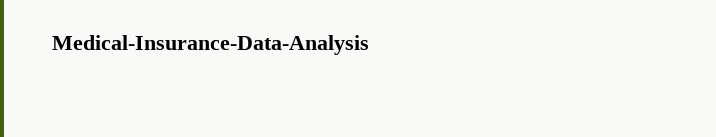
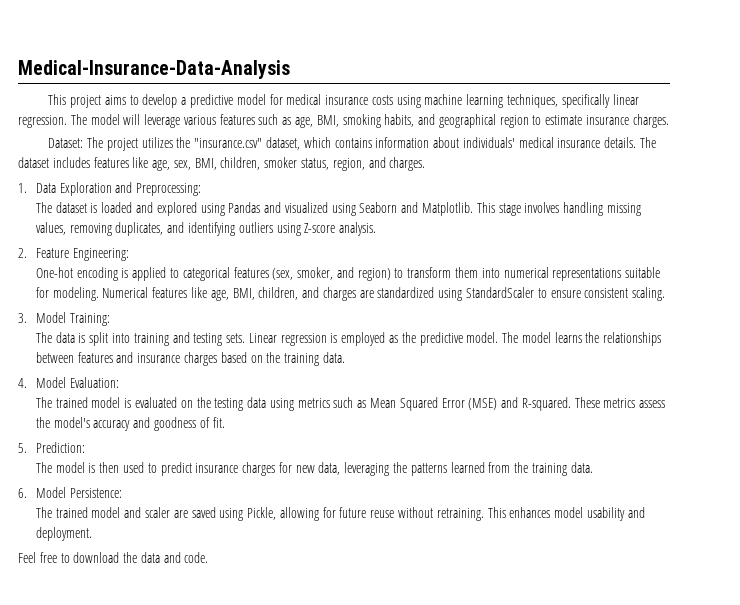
(369, 45) none -> [48,94,639,108] [18,114,669,128] [48,137,656,151] [18,157,426,171] [18,182,202,196] [35,202,641,216] [35,222,377,236] [18,248,129,261] [35,267,661,281] [35,287,666,301] [18,312,110,326] [35,332,662,346] [35,352,345,366] [18,377,119,388] [35,397,666,411] [35,417,225,431] [18,442,85,453] [35,462,593,476] [18,487,122,498] [35,507,645,521] [35,527,92,541] [18,552,209,563] // This project aims to develop a predictive model for medical insurance costs using machine learning techniques, specifically linear regression. The model will leverage various features such as age, BMI, smoking habits, and geographical region to estimate insurance charges. // Dataset: The project utilizes the "insurance.csv" dataset, which contains information about individuals' medical insurance details. The dataset includes features like age, sex, BMI, children, smoker status, region, and charges. // 1. Data Exploration and Preprocessing: // The dataset is loaded and explored using Pandas and visualized using Seaborn and Matplotlib. This stage involves handling missing values, removing duplicates, and identifying outliers using Z-score analysis. // 2. Feature Engineering: // One-hot encoding is applied to categorical features (sex, smoker, and region) to transform them into numerical representations suitable for modeling. Numerical features like age, BMI, children, and charges are standardized using StandardScaler to ensure consistent scaling. // 3. Model Training: // The data is split into training and testing sets. Linear regression is employed as the predictive model. The model learns the relationships between features and insurance charges based on the training data. // 4. Model Evaluation: // The trained model is evaluated on the testing data using metrics such as Mean Squared Error (MSE) and R-squared. These metrics assess the model's accuracy and goodness of fit. // 5. Prediction: // The model is then used to predict insurance charges for new data, leveraging the patterns learned from the training data. // 6. Model Persistence: // The trained model and scaler are saved using Pickle, allowing for future reuse without retraining. This enhances model usability and deployment. // Feel free to download the data and code.

